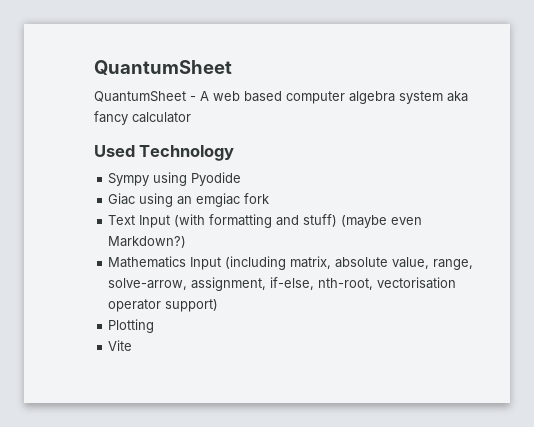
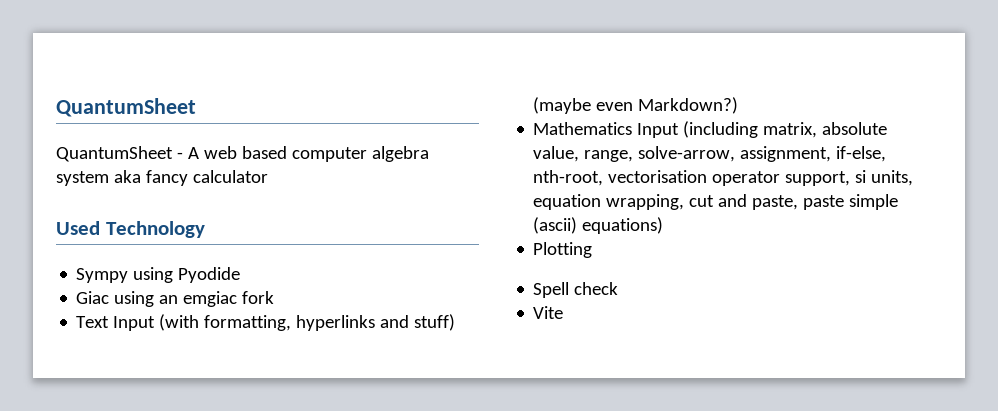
[209,214,273,228] formatting -> [204,315,376,331] formatting, hyperlinks
[165,299,219,312] support) -> [785,170,914,186] [533,194,899,210] [533,217,664,234] support, si units, equation wrapping, cut and paste, paste simple (ascii) equations)
(155, 326) none -> [533,282,619,298] // Spell check

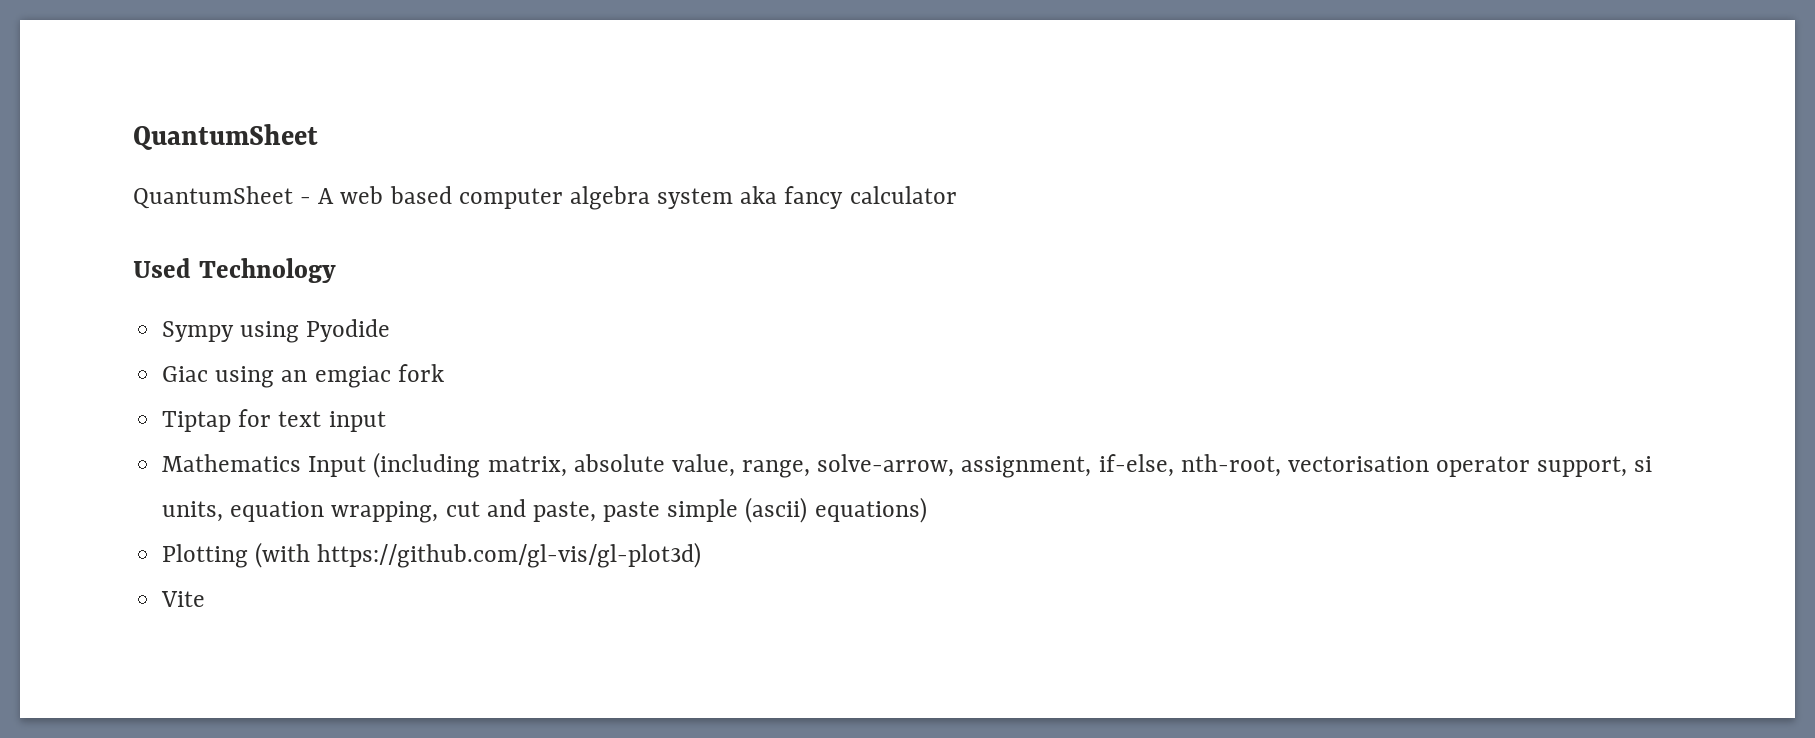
[76,314,456,331] [533,97,739,114] Text Input (with formatting, hyperlinks and stuff) (maybe even Markdown?) -> [162,409,386,432] Tiptap for text input
[533,282,619,298] // Spell check -> [255,542,702,568] (with https://github.com/gl-vis/gl-plot3d)

